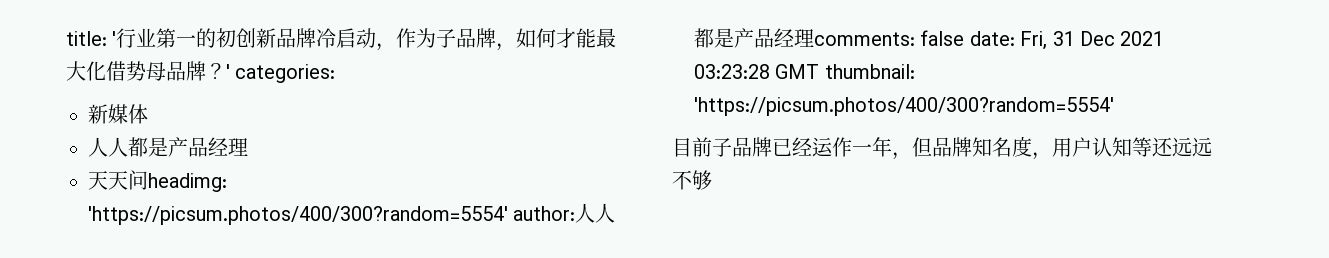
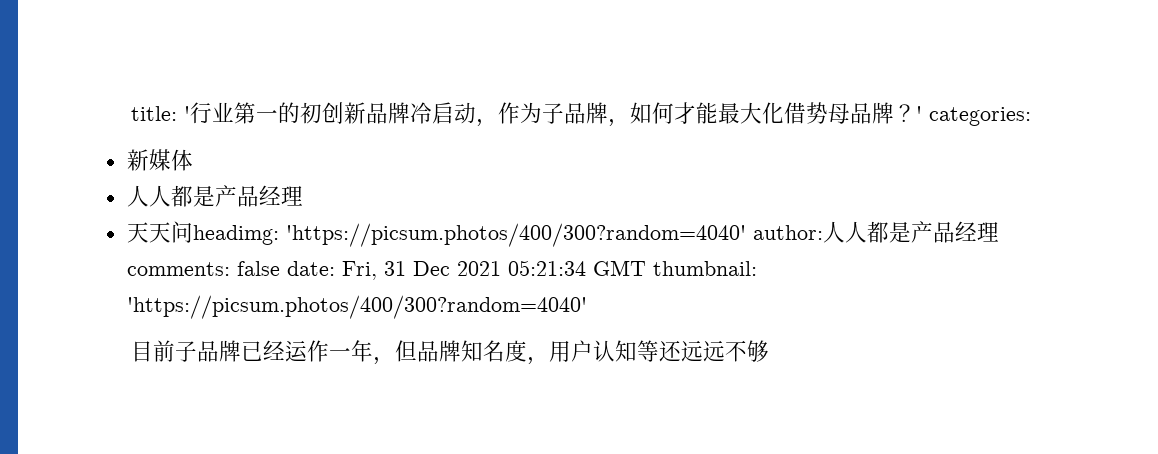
[88,206,508,225] 'https://picsum.photos/400/300?random=5554' -> [285,223,746,247] 'https://picsum.photos/400/300?random=4040'
[694,64,770,79] 03:23:28 -> [507,260,586,276] 05:21:34
[694,97,1114,116] 'https://picsum.photos/400/300?random=5554' -> [126,295,587,319] 'https://picsum.photos/400/300?random=4040'

